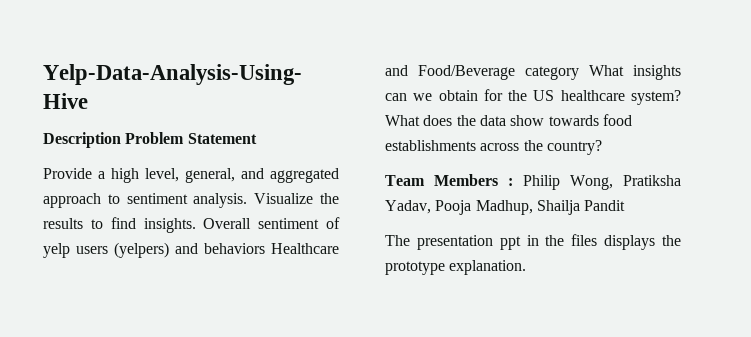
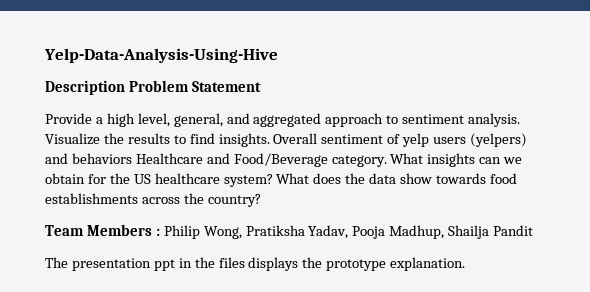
[525,66,579,80] category -> [331,155,387,167] category.

